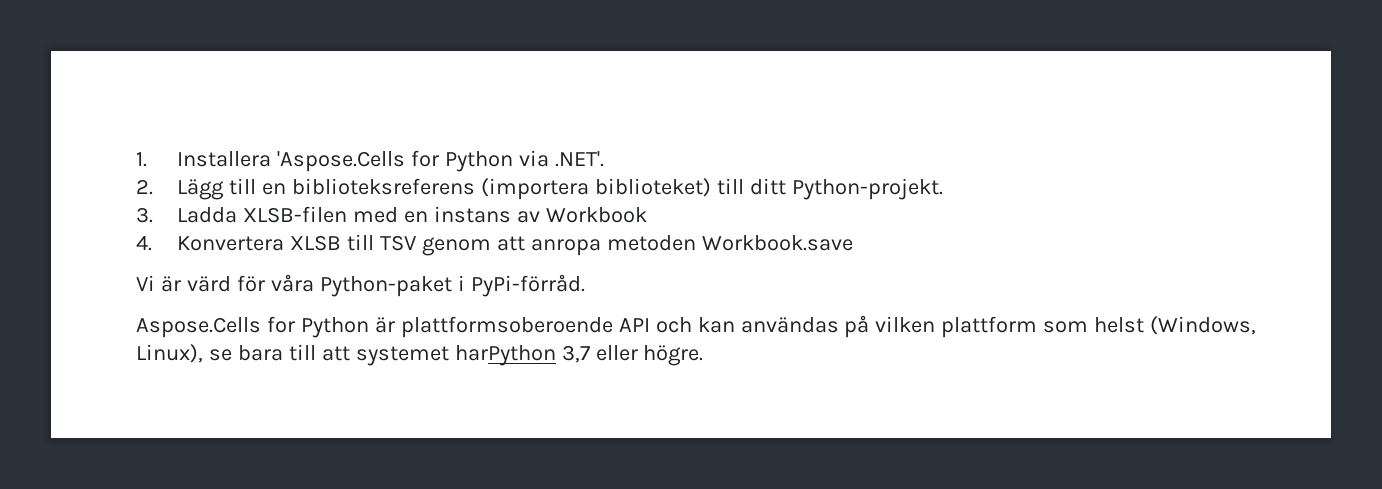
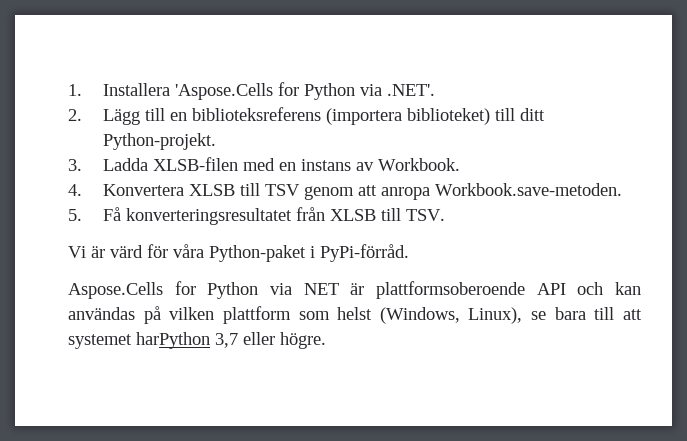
[545,207,647,223] Workbook -> [378,158,461,171] Workbook.
[606,235,853,251] metoden Workbook.save -> [435,183,623,196] [68,207,446,225] Workbook.save-metoden. // 5. Få konverteringsresultatet från XLSB till TSV.
(369, 327) none -> [270,283,339,295] via NET

